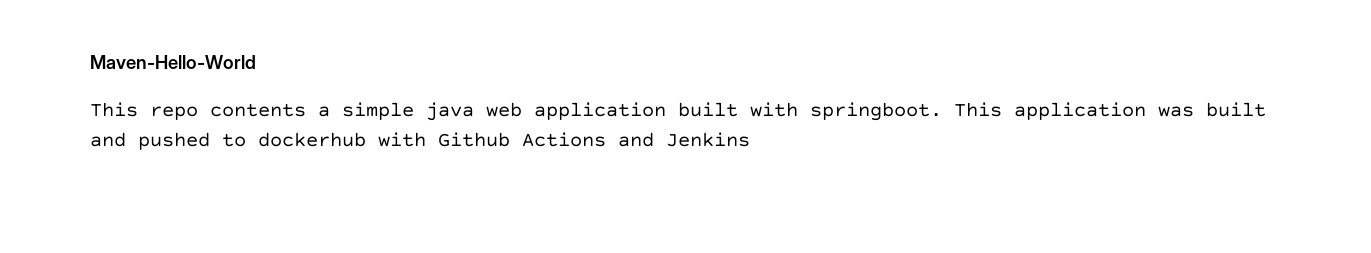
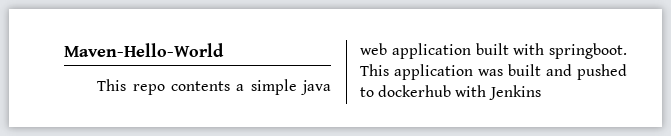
[438,132,654,147] Github Actions and -> (487, 91) none

